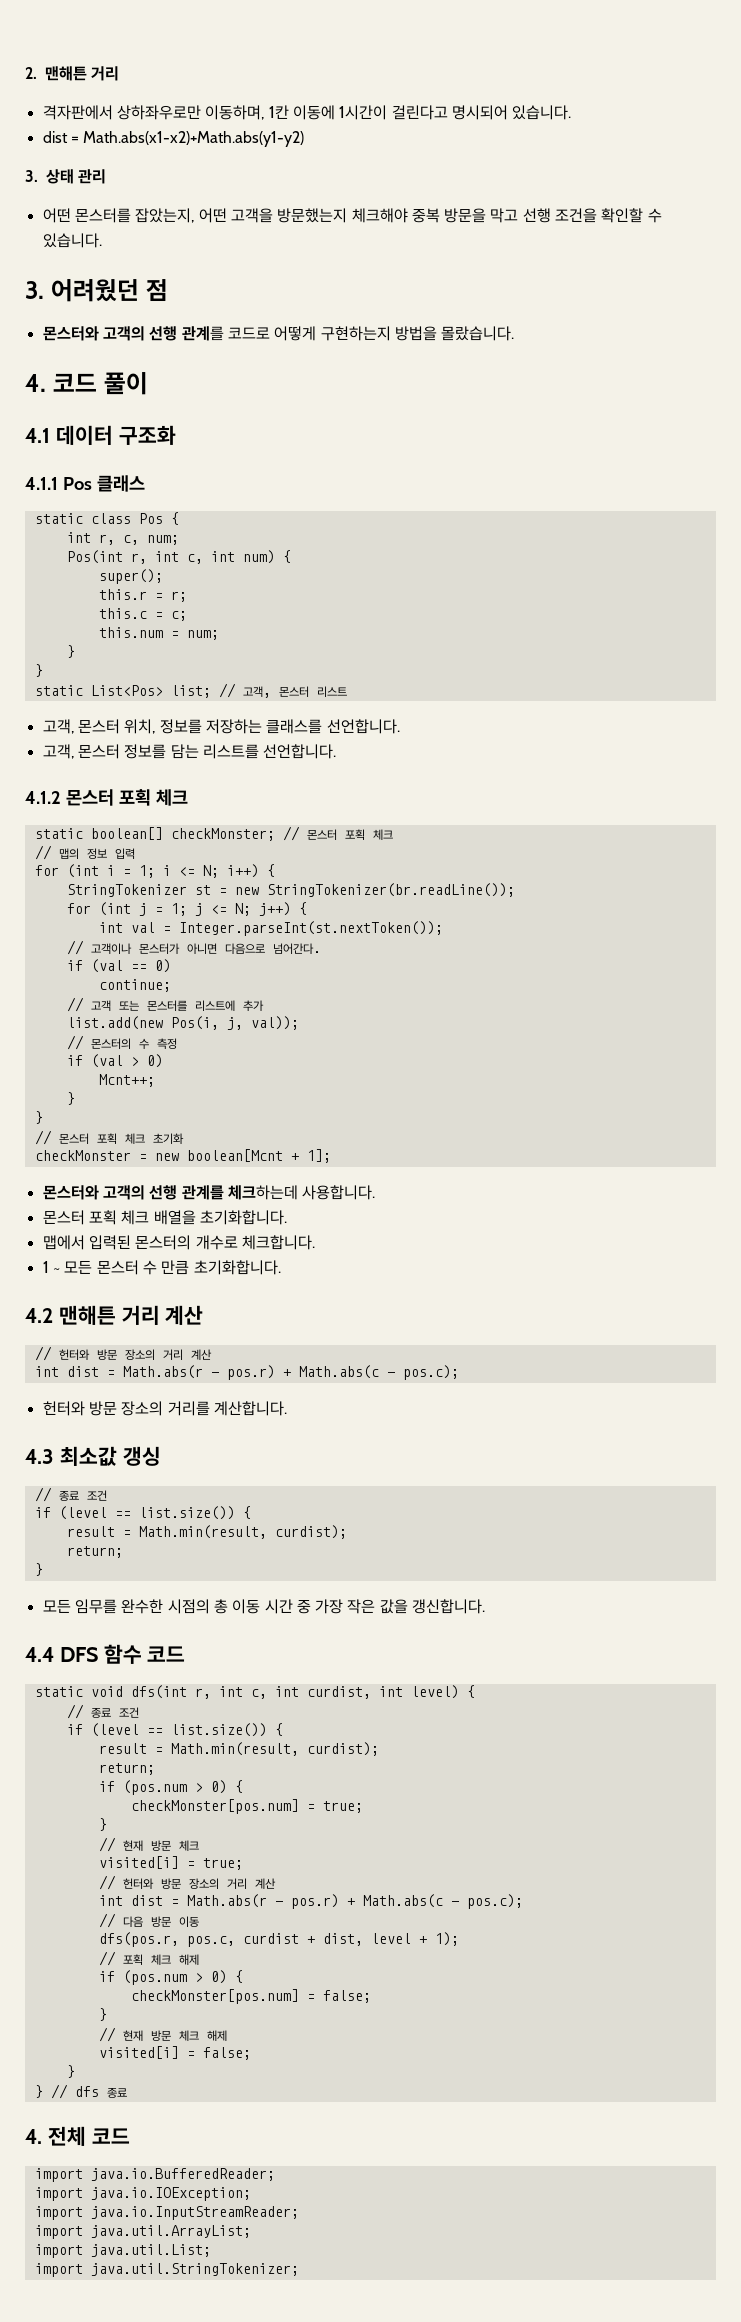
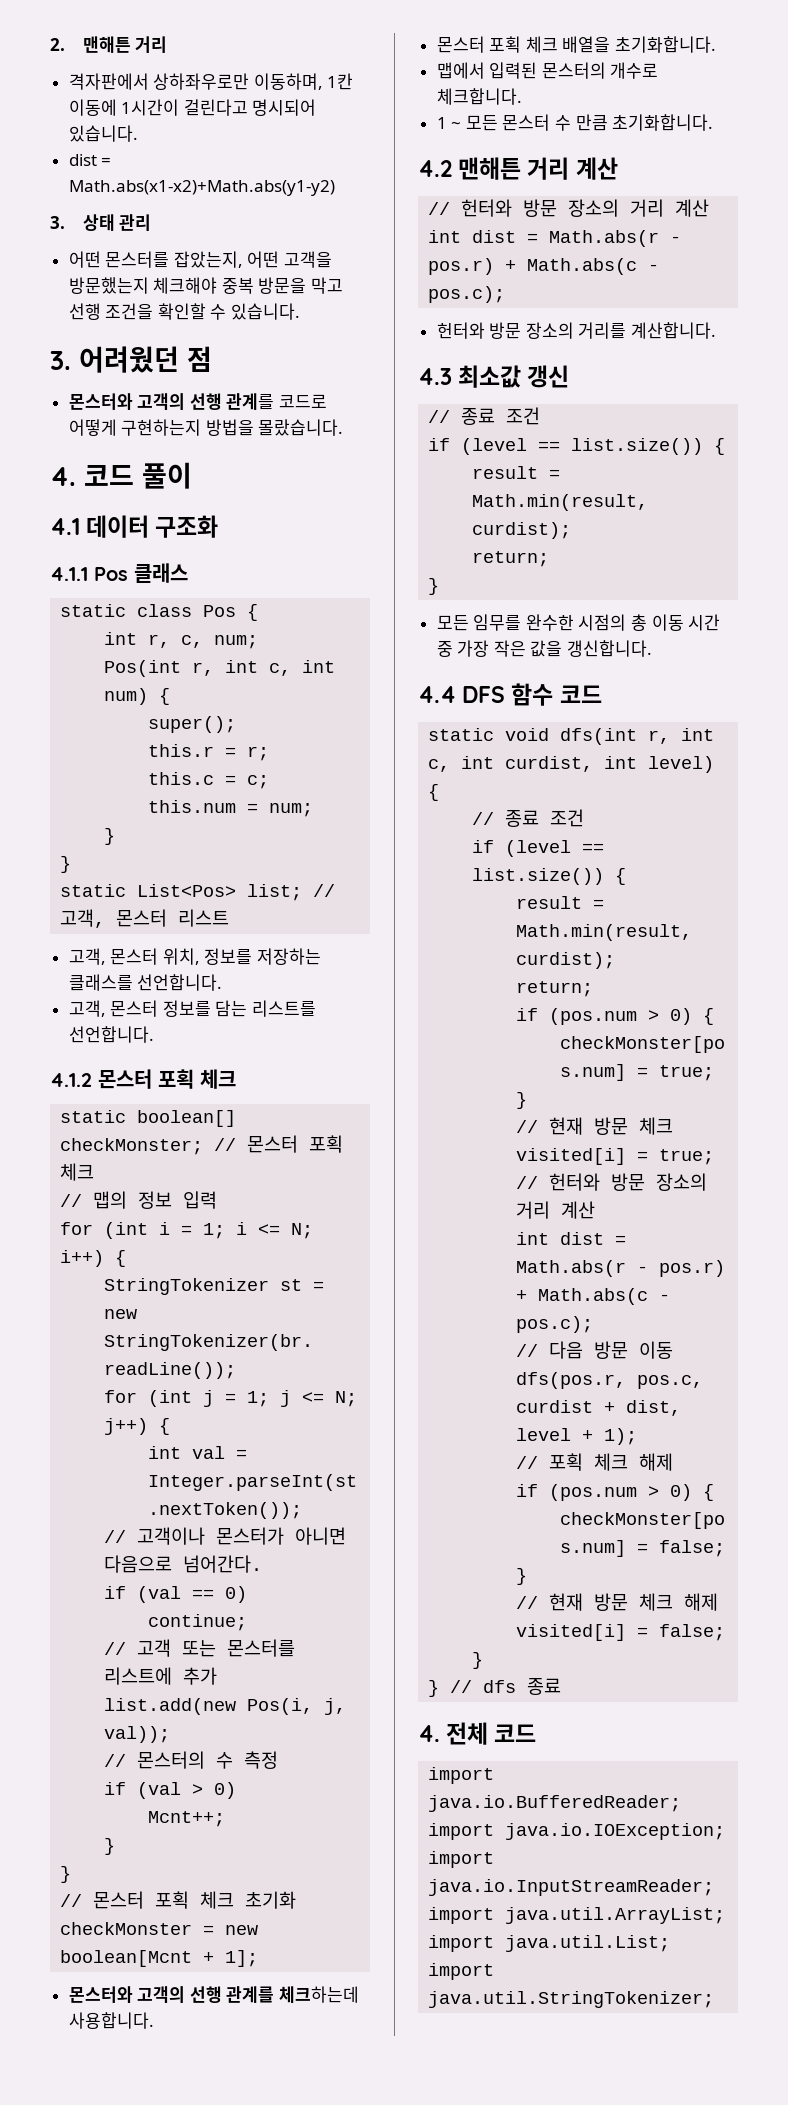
[122,1446,161,1466] 갱싱 -> [527,365,570,388] 갱신

